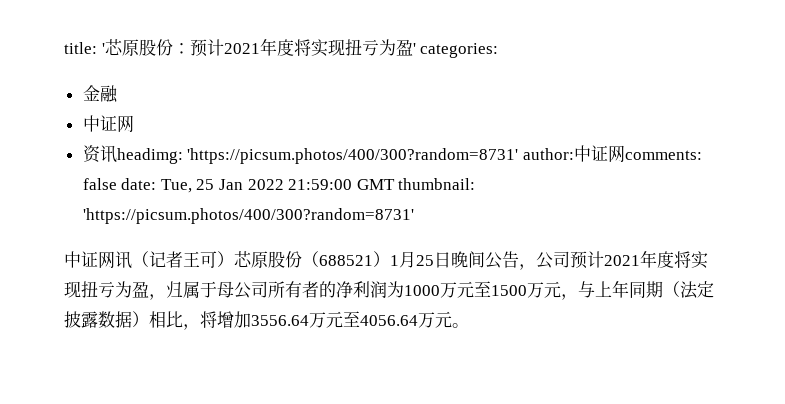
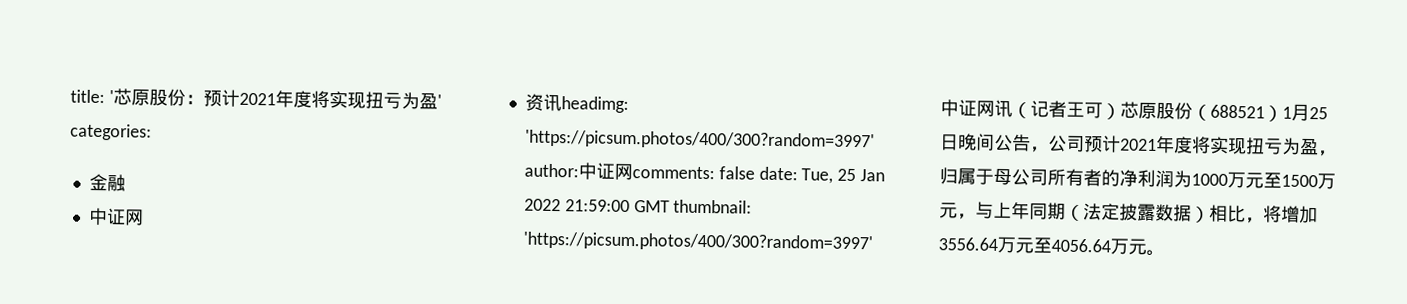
[187,148,519,164] 'https://picsum.photos/400/300?random=8731' -> [524,129,875,151] 'https://picsum.photos/400/300?random=3997'
[82,208,414,224] 'https://picsum.photos/400/300?random=8731' -> [522,231,873,253] 'https://picsum.photos/400/300?random=3997'

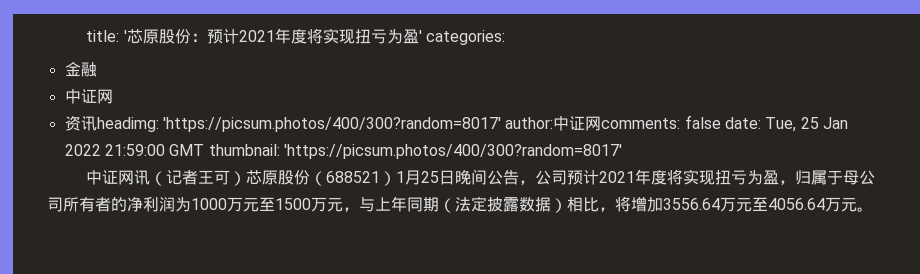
[524,129,875,151] 'https://picsum.photos/400/300?random=3997' -> [162,117,501,132] 'https://picsum.photos/400/300?random=8017'
[522,231,873,253] 'https://picsum.photos/400/300?random=3997' -> [283,144,622,159] 'https://picsum.photos/400/300?random=8017'

